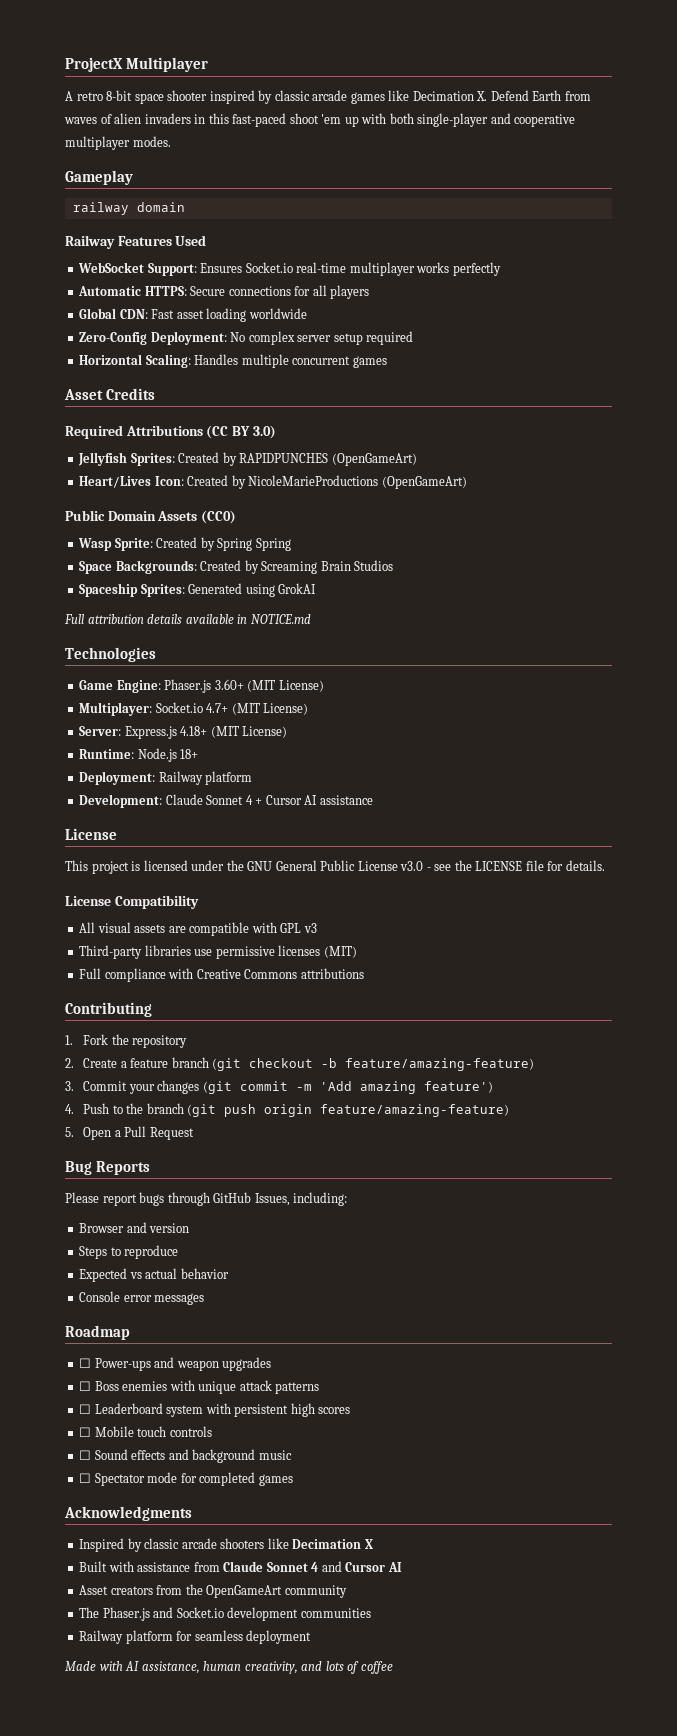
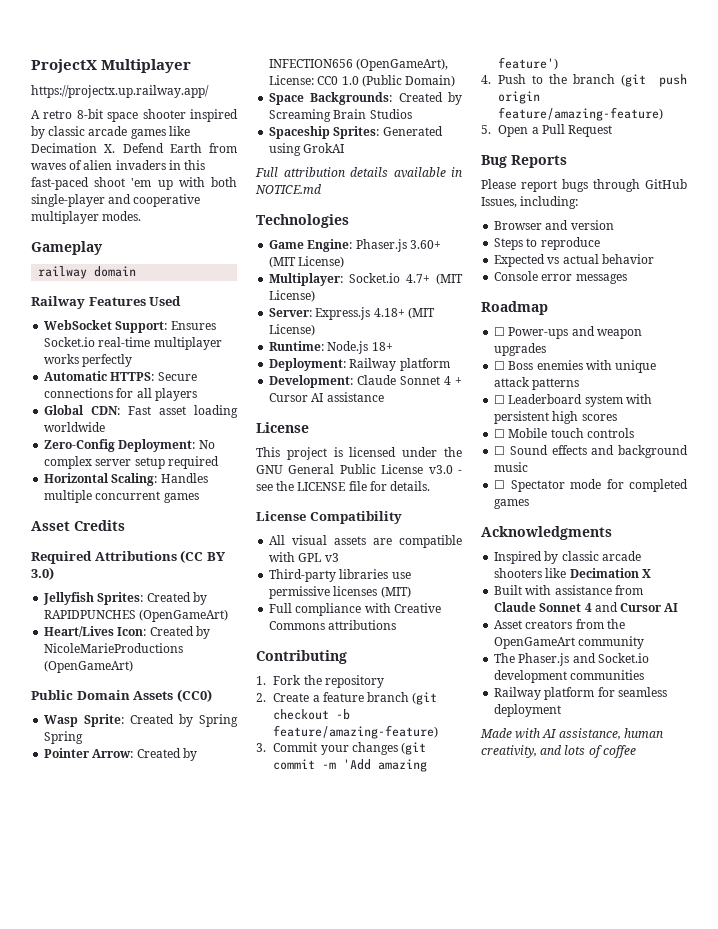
(209, 64) none -> [31,85,209,98] // https://projectx.up.railway.app/
(291, 544) none -> [44,748,197,761] [269,58,449,71] [269,75,456,87] // Pointer Arrow: Created by INFECTION656 (OpenGameArt), License: CC0 1.0 (Public Domain)

